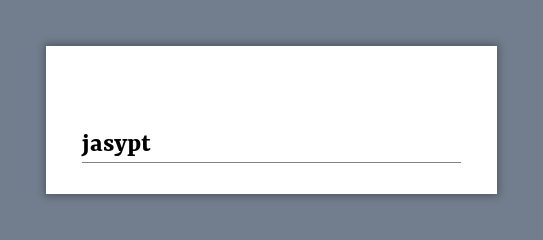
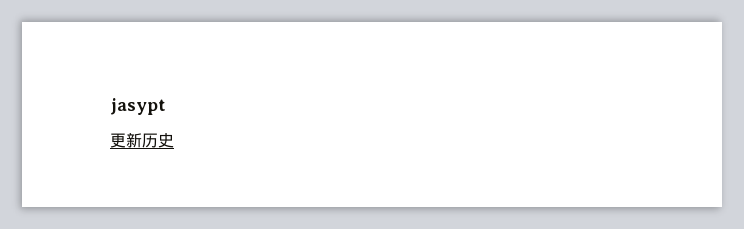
(151, 145) none -> [110,132,174,148] // 更新历史

